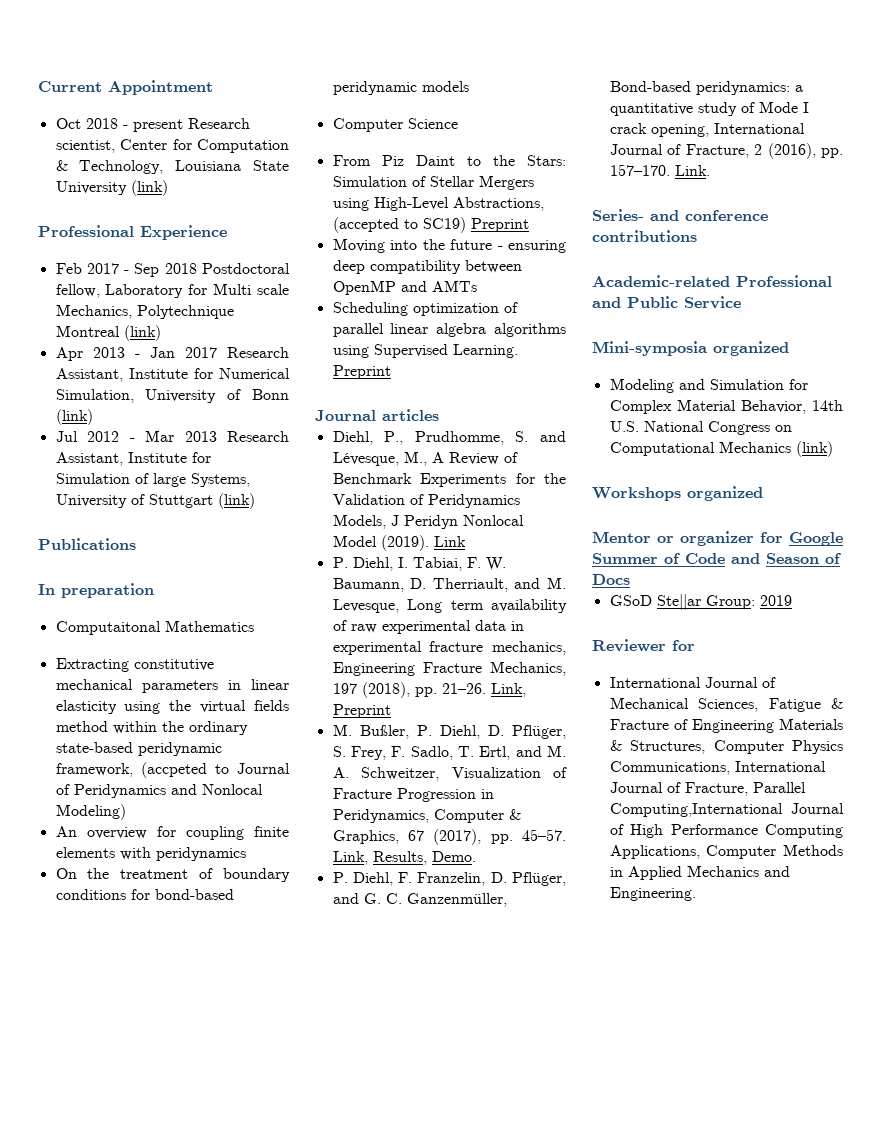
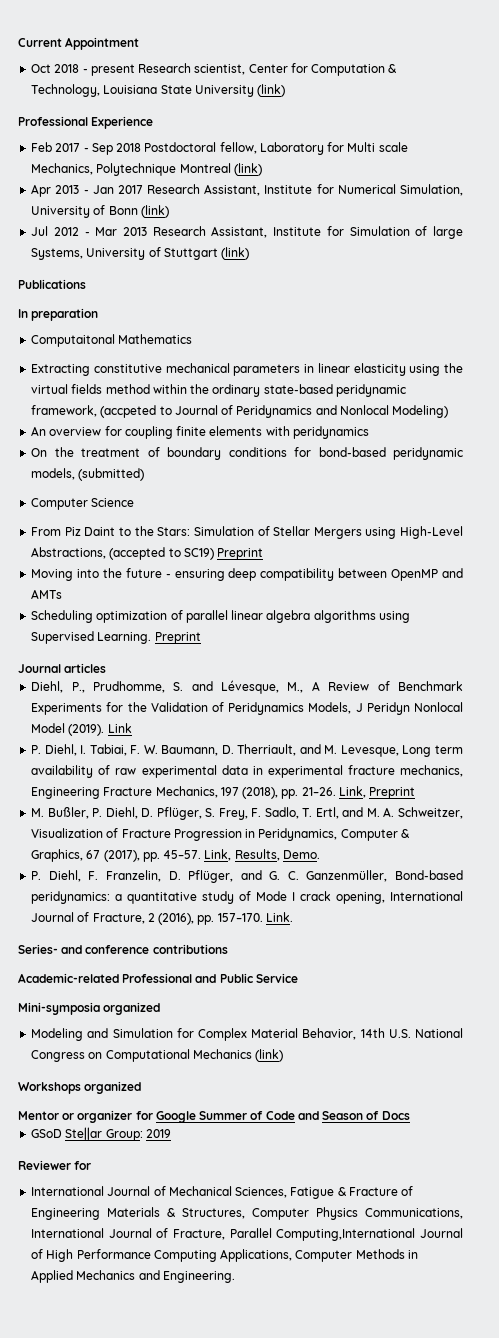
[421,81,469,92] models -> [31,468,145,481] models, (submitted)

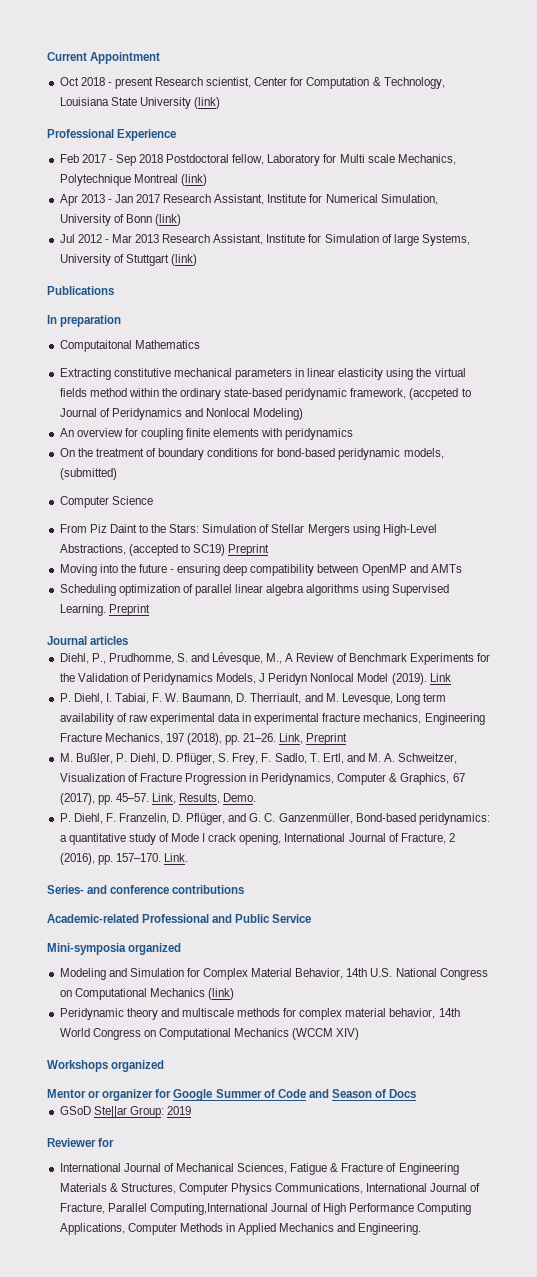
(284, 1055) none -> [59,1008,460,1020] [59,1028,360,1040] // Peridynamic theory and multiscale methods for complex material behavior, 14th World Congress on Computational Mechanics (WCCM XIV)

